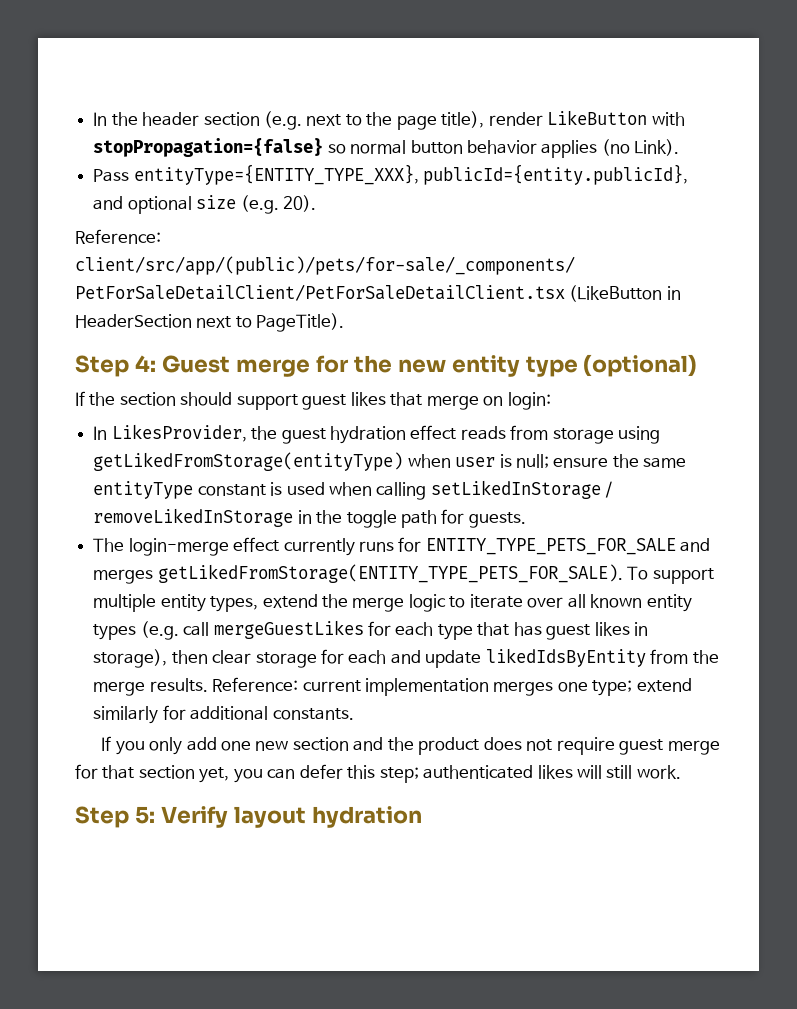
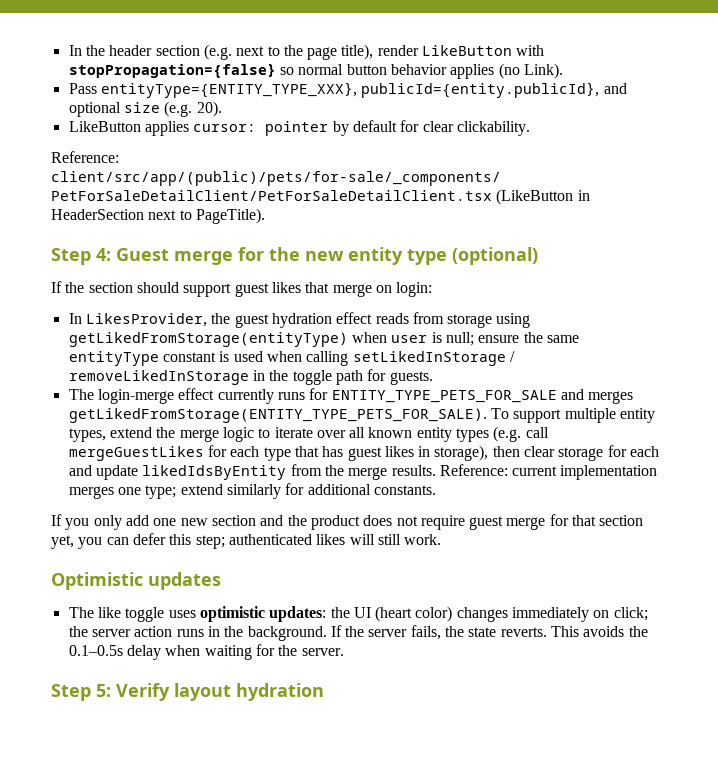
(316, 203) none -> [68,120,530,136] // LikeButton applies cursor: pointer by default for clear clickability.
(681, 772) none -> [51,572,221,590] [68,606,648,622] [68,625,648,641] [68,644,344,660] // Optimistic updates // The like toggle uses optimistic updates: the UI (heart color) changes immediately on click; the server action runs in the background. If the server fails, the state reverts. This avoids the 0.1–0.5s delay when waiting for the server.

